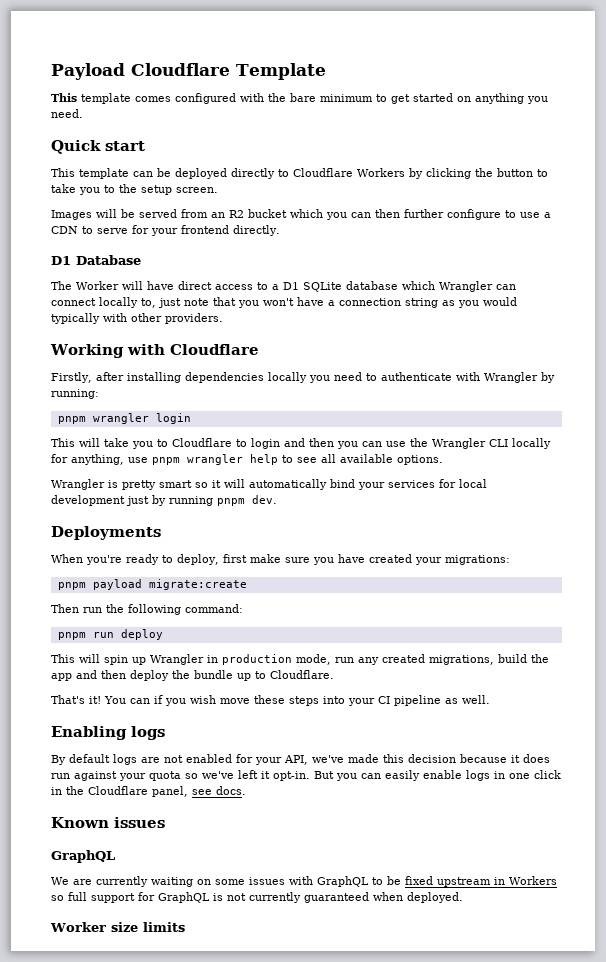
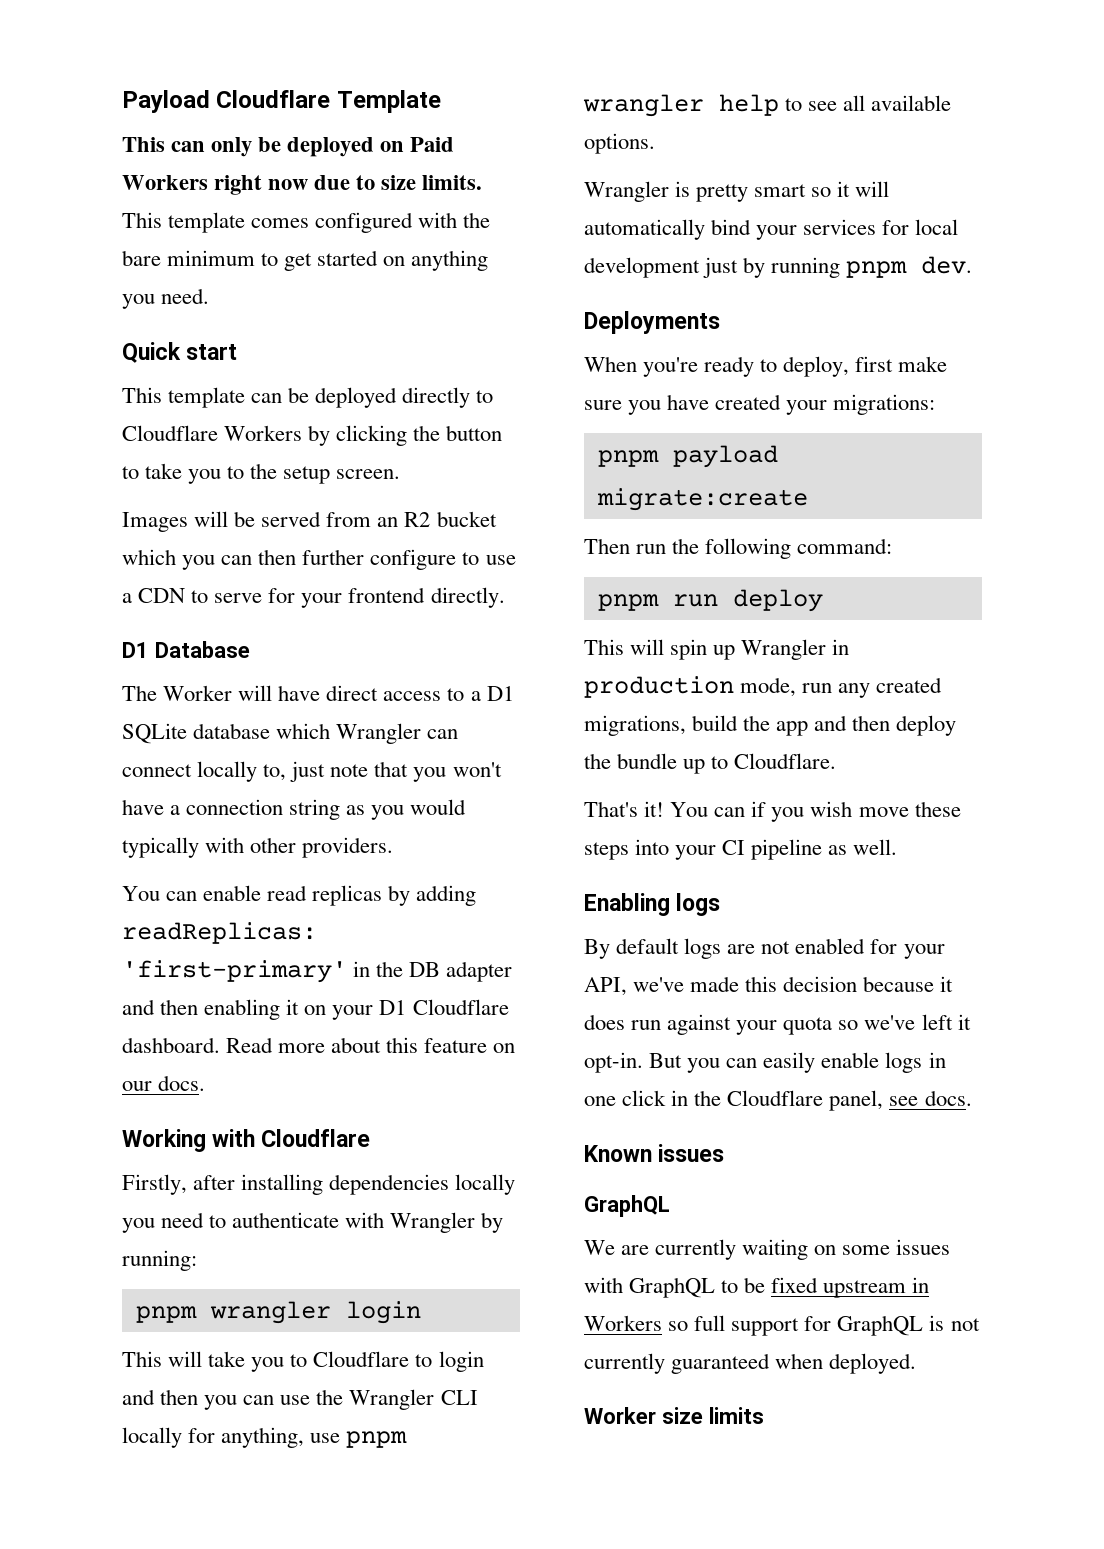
(77, 97) none -> [171,137,455,157] [122,175,483,195] [122,212,162,228] can only be deployed on Paid Workers right now due to size limits. This
(223, 318) none -> [122,885,477,906] [122,922,317,944] [122,960,513,983] [122,999,509,1020] [122,1037,516,1053] [122,1075,206,1091] // You can enable read replicas by adding readReplicas: 'first-primary' in the DB adapter and then enabling it on your D1 Cloudflare dashboard. Read more about this feature on our docs.

